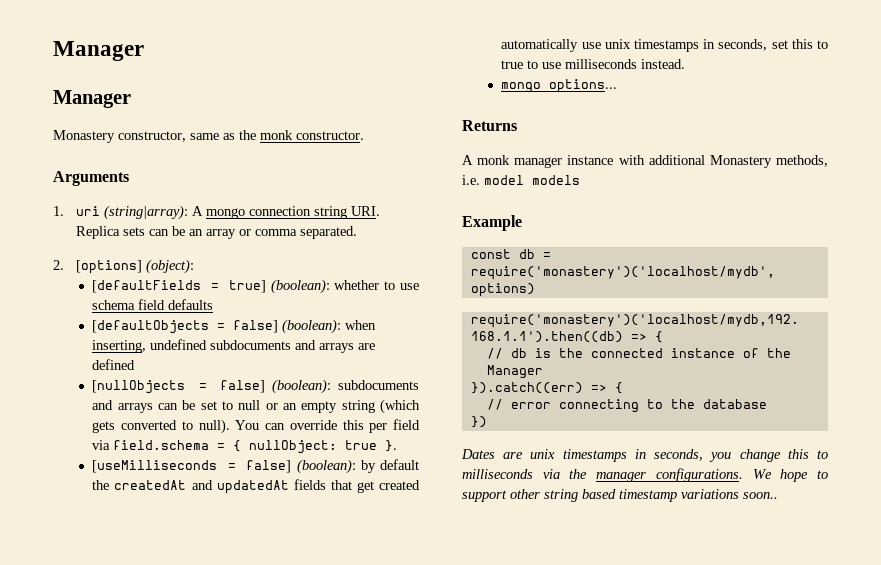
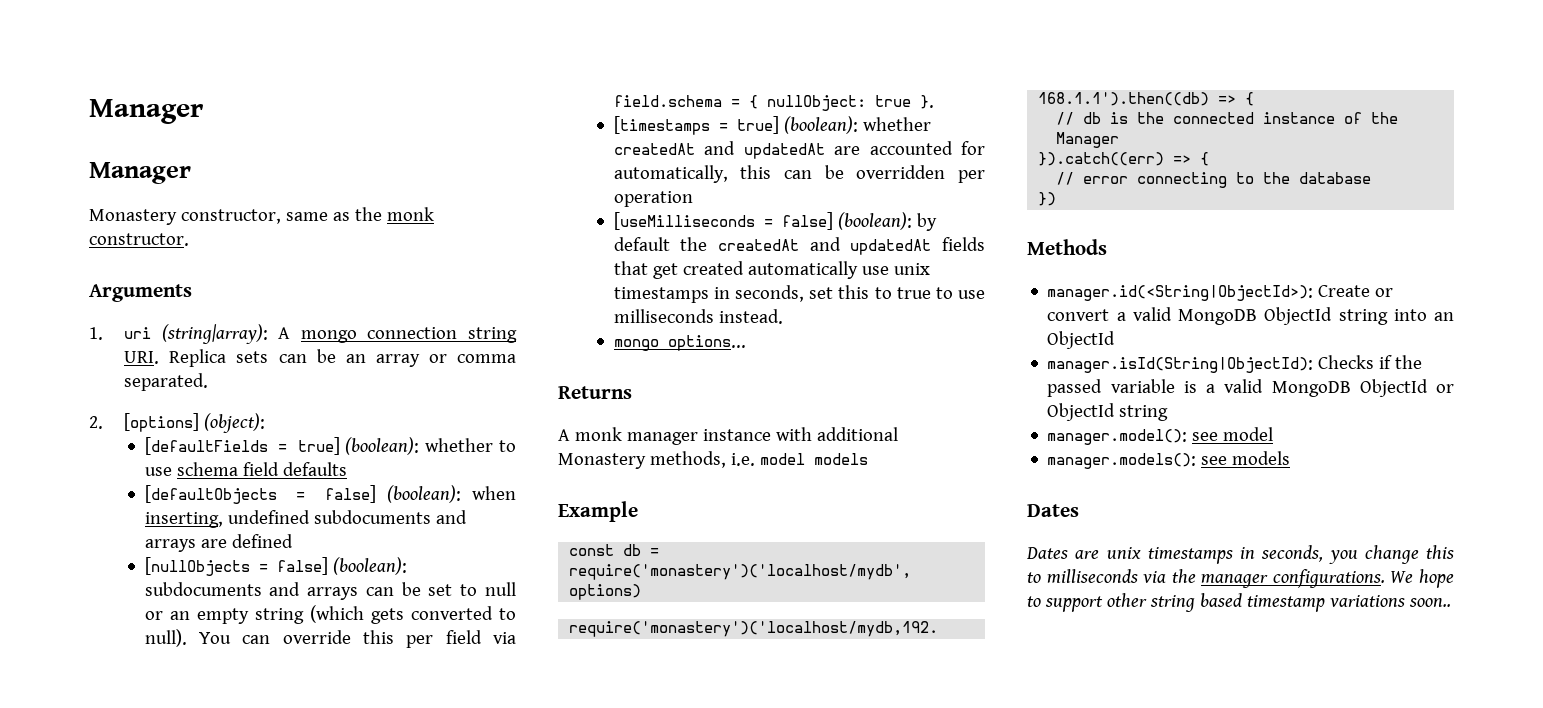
(398, 446) none -> [613,116,931,135] [613,141,985,159] [613,165,985,183] [613,191,693,207] // [timestamps = true] (boolean): whether createdAt and updatedAt are accounted for automatically, this can be overridden per operation
(487, 422) none -> [1027,239,1107,255] [1047,285,1394,301] [1047,307,1454,325] [1047,331,1116,349] [1047,355,1423,373] [1047,379,1454,397] [1047,403,1169,421] [1047,427,1274,445] [1047,451,1291,469] [1027,504,1079,517] // Methods // manager.id(<String|ObjectId>): Create or convert a valid MongoDB ObjectId string into an ObjectId // manager.isId(String|ObjectId): Checks if the passed variable is a valid MongoDB ObjectId or ObjectId string // manager.model(): see model // manager.models(): see models // Dates

